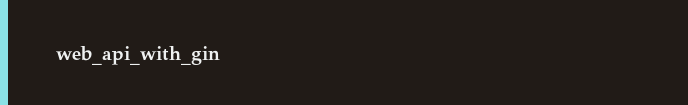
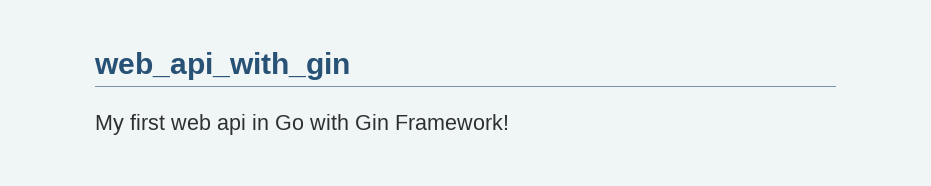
(220, 55) none -> [95,114,509,135] // My first web api in Go with Gin Framework!

